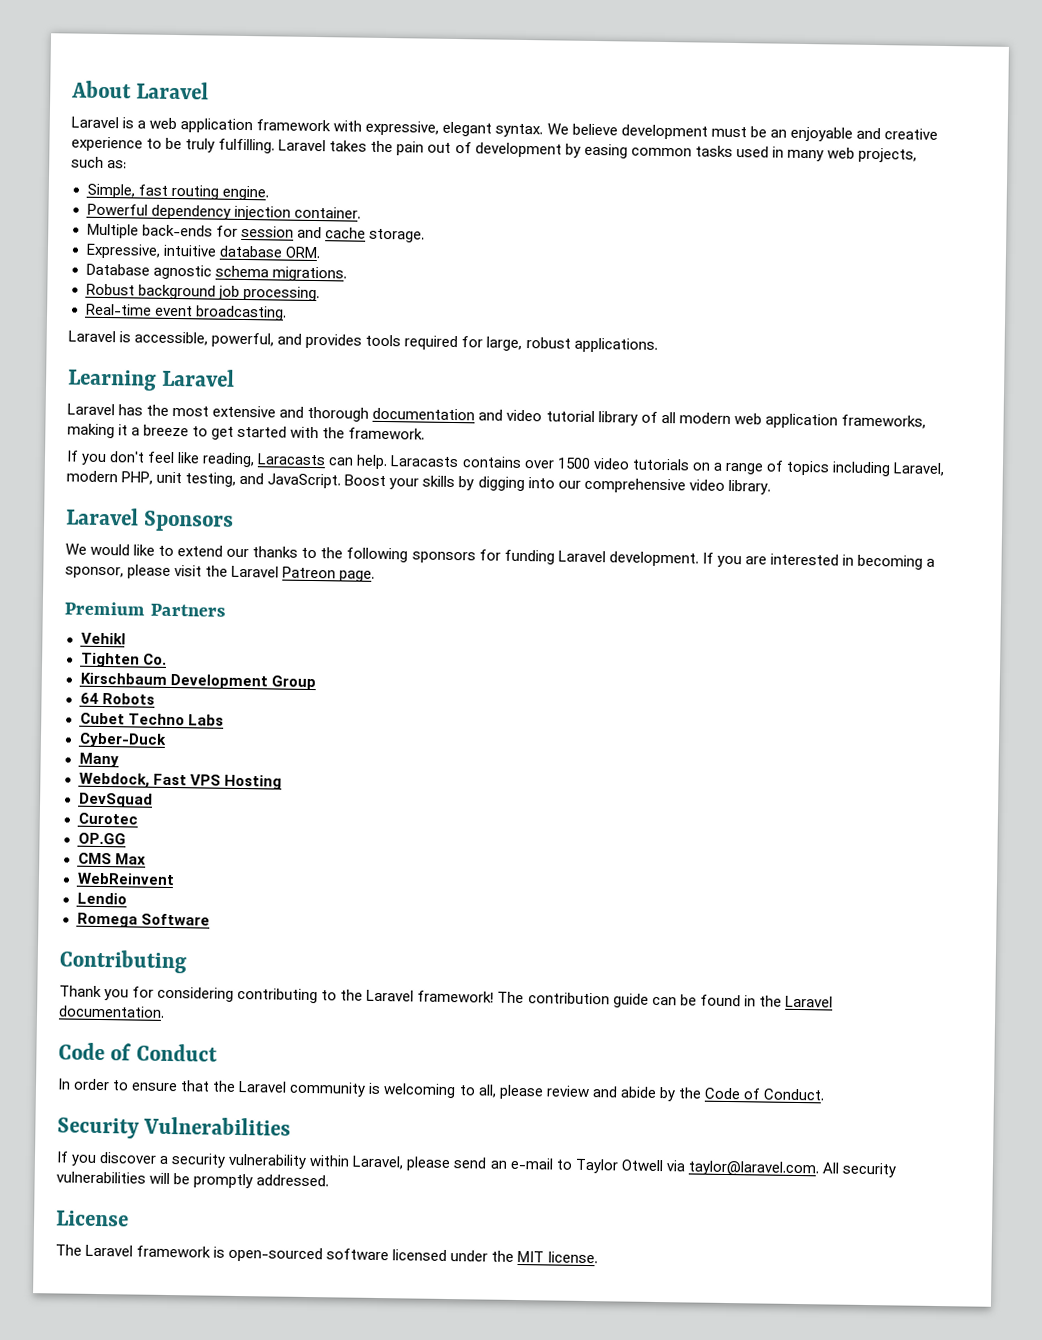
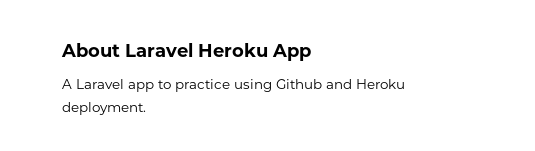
[71,116,938,142] [71,136,917,163] [71,156,128,169] [86,183,269,201] [86,203,361,221] [86,223,425,243] [85,243,321,259] [85,263,347,282] [85,283,320,302] [85,303,287,321] [68,330,658,353] [67,368,236,391] [67,403,926,429] [67,423,426,440] [66,450,946,477] [66,470,771,495] [66,507,235,532] [65,543,936,570] [65,564,376,582] [64,601,226,617] [80,632,126,645] [80,652,167,668] [79,672,316,691] [79,692,155,705] [79,712,224,726] [78,732,167,748] [78,752,119,768] [78,772,282,790] [77,792,153,808] [77,812,138,825] [77,832,126,845] [77,852,146,865] [76,872,175,886] [76,892,127,905] [76,912,210,928] [59,949,187,974] [59,985,833,1008] [58,1005,165,1018] [58,1042,218,1062] [57,1078,825,1102] [57,1116,292,1139] [56,1151,896,1178] [56,1171,330,1189] [56,1210,129,1227] [55,1244,598,1264] // Laravel is a web application framework with expressive, elegant syntax. We believe development must be an enjoyable and creative experience to be truly fulfilling. Laravel takes the pain out of development by easing common tasks used in many web projects, such as: // Simple, fast routing engine. // Powerful dependency injection container. // Multiple back-ends for session and cache storage. // Expressive, intuitive database ORM. // Database agnostic schema migrations. // Robust background job processing. // Real-time event broadcasting. // Laravel is accessible, powerful, and provides tools required for large, robust applications. // Learning Laravel // Laravel has the most extensive and thorough documentation and video tutorial library of all modern web application frameworks, making it a breeze to get started with the framework. // If you don't feel like reading, Laracasts can help. Laracasts contains over 1500 video tutorials on a range of topics including Laravel, modern PHP, unit testing, and JavaScript. Boost your skills by digging into our comprehensive video library. // Laravel Sponsors // We would like to extend our thanks to the following sponsors for funding Laravel development. If you are interested in becoming a sponsor, please visit the Laravel Patreon page. // Premium Partners // Vehikl // Tighten Co. // Kirschbaum Development Group // 64 Robots // Cubet Techno Labs // Cyber-Duck // Many // Webdock, Fast VPS Hosting // DevSquad // Curotec // OP.GG // CMS Max // WebReinvent // Lendio // Romega Software // Contributing // Thank you for considering contributing to the Laravel framework! The contribution guide can be found in the Laravel documentation. // Code of Conduct // In order to ensure that the Laravel community is welcoming to all, please review and abide by the Code of Conduct. // Security Vulnerabilities // If you discover a security vulnerability within Laravel, please send an e-mail to Taylor Otwell via taylor@laravel.com. All security vulnerabilities will be promptly addressed. // License // The Laravel framework is open-sourced software licensed under the MIT license. -> [198,43,311,61] [62,79,405,92] [62,102,146,115] Heroku App // A Laravel app to practice using Github and Heroku deployment.

